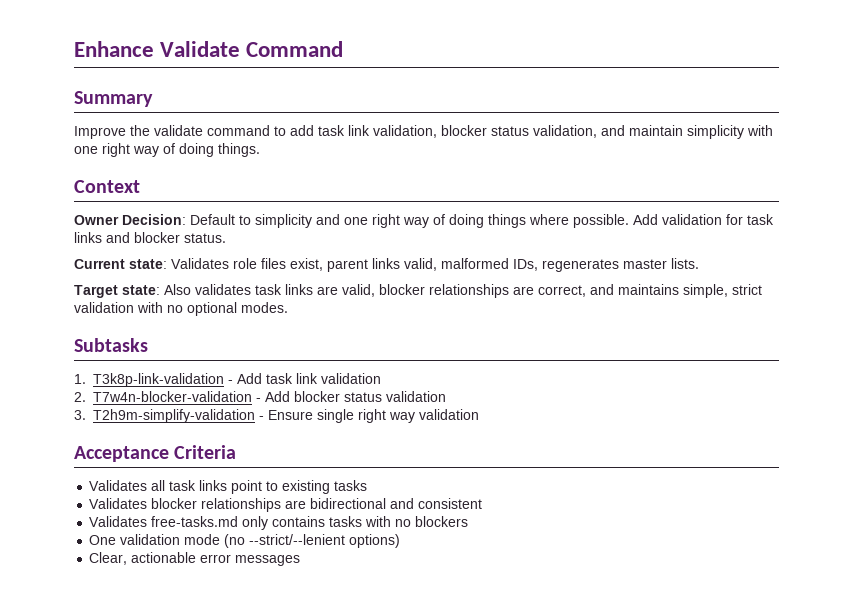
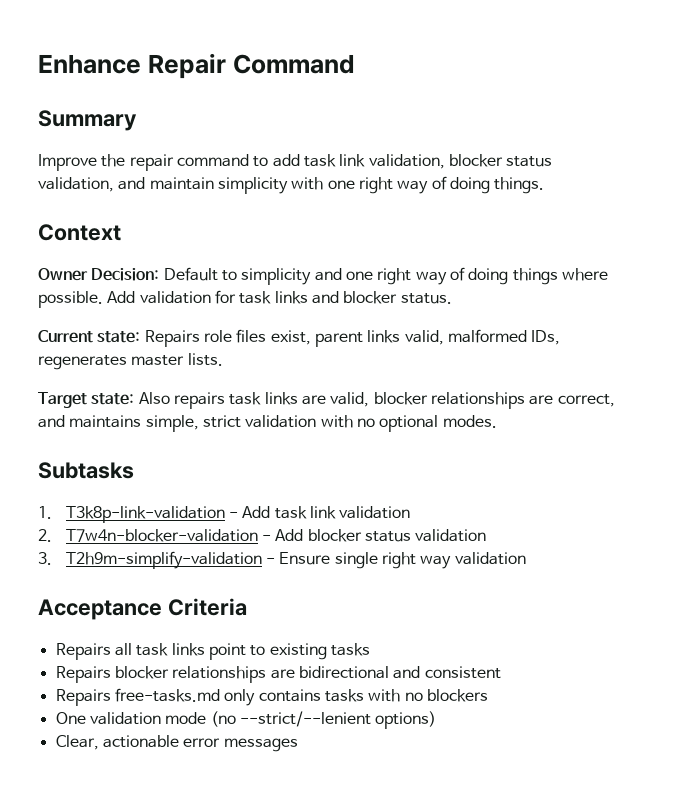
[160,41,241,57] Validate -> [147,53,226,79] Repair
[154,125,203,136] validate -> [129,154,174,171] repair
[171,258,229,269] Validates -> [144,330,200,347] Repairs
[195,284,251,295] validates -> [173,392,225,409] repairs
[89,480,148,491] Validates -> [55,643,111,660] Repairs
[89,498,148,509] Validates -> [55,666,111,683] Repairs
[89,516,148,527] Validates -> [55,689,111,706] Repairs

